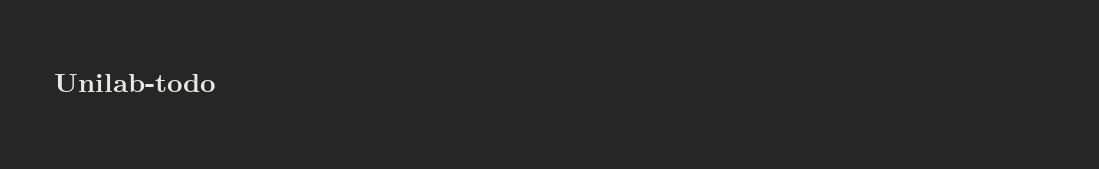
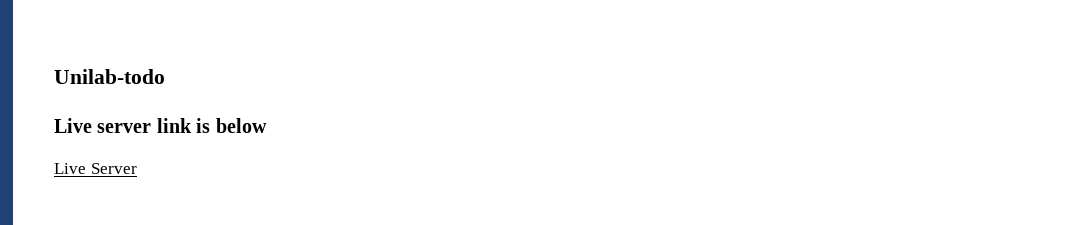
(216, 83) none -> [54,118,267,133] [54,163,137,174] // Live server link is below // Live Server

